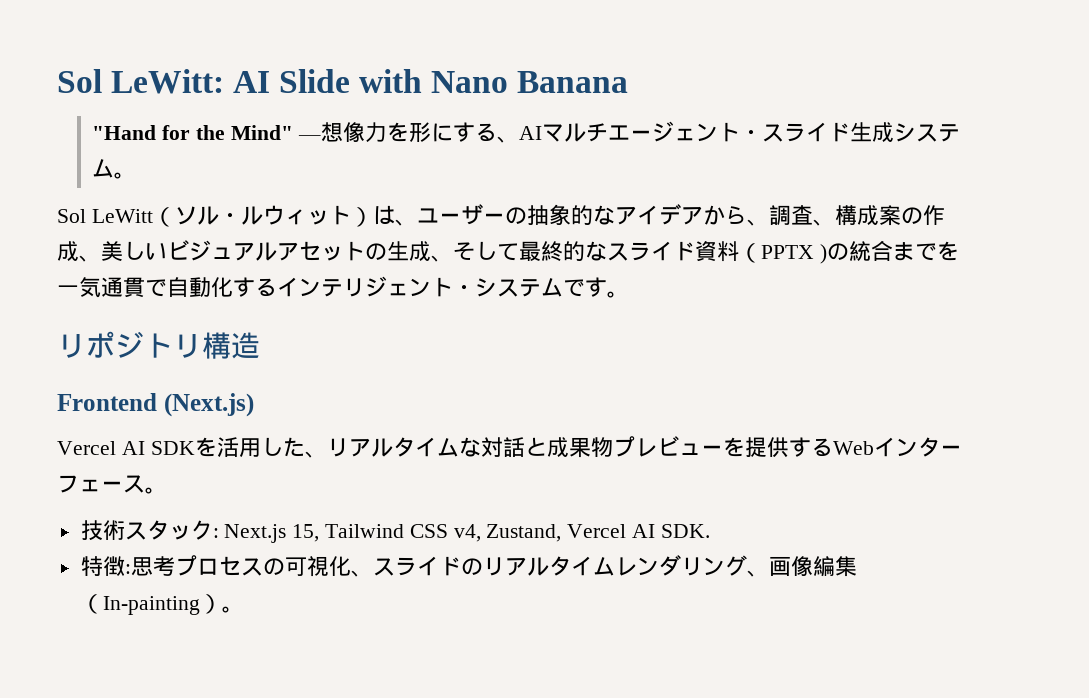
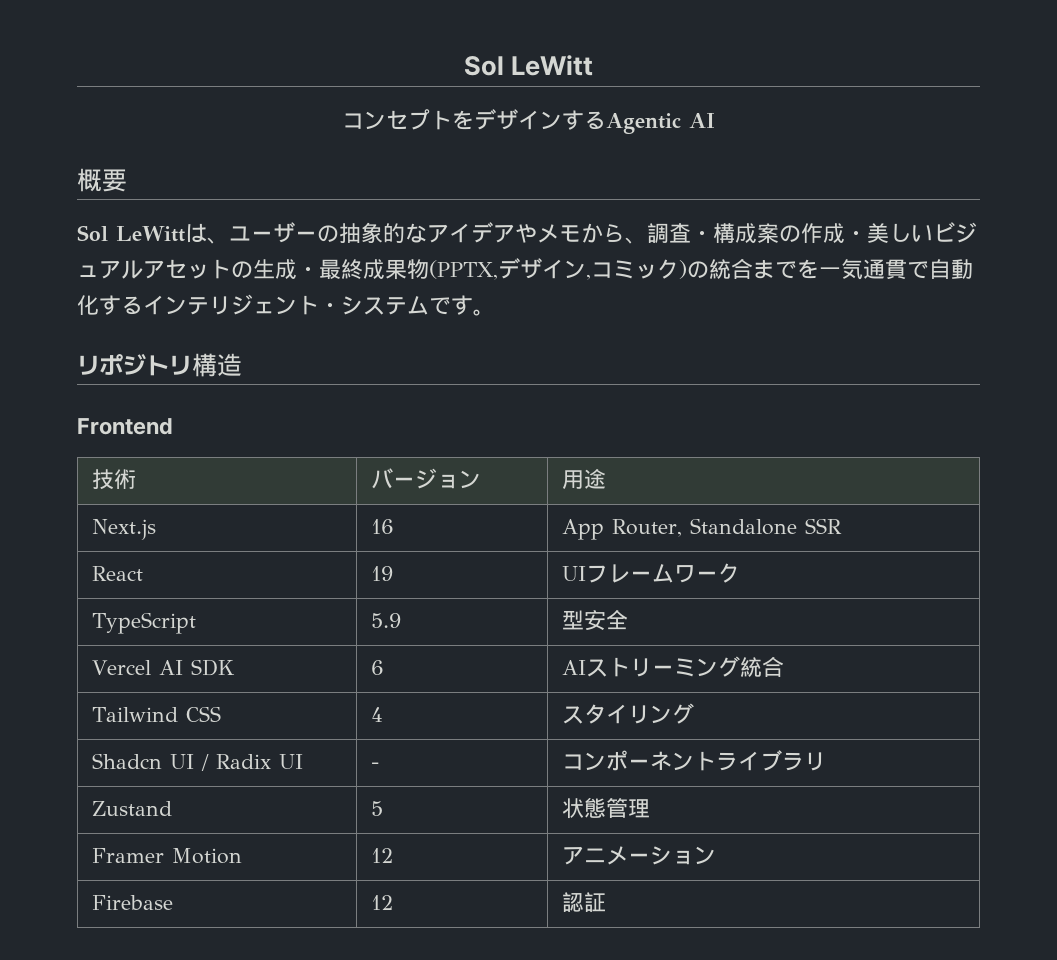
[57,69,629,94] [92,121,960,143] [92,159,137,179] [57,205,373,227] Sol LeWitt: AI Slide with Nano Banana // "Hand for the Mind" —想像力を形にする、AIマルチエージェント・スライド生成システム。 // Sol LeWitt（ソル・ルウィット） -> [463,55,594,76] [342,109,715,134] [77,168,127,192] [77,225,185,242] Sol LeWitt // コンセプトをデザインするAgentic AI // 概要 // Sol LeWitt
(703, 215) none -> [515,223,581,243] やメモ
[812,219,835,226] 、 -> [691,231,713,241] ・
[79,255,101,262] 、 -> [845,231,867,241] ・
[431,241,814,263] 、そして最終的なスライド資料（PPTX -> [297,258,679,280] ・最終成果物(PPTX,デザイン,コミック
[163,393,254,417] [57,436,962,458] [57,475,167,494] [80,520,710,543] [80,555,857,577] [80,594,244,615] (Next.js) // Vercel AI SDKを活用した、リアルタイムな対話と成果物プレビューを提供するWebインターフェース。 // 技術スタック: Next.js 15, Tailwind CSS v4, Zustand, Vercel AI SDK. // 特徴:思考プロセスの可視化、スライドのリアルタイムレンダリング、画像編集（In-painting）。 -> [92,469,137,490] [371,468,482,489] [562,469,607,489] [92,519,157,540] [371,519,395,534] [562,518,843,540] [92,566,144,581] [371,566,394,581] [562,563,741,583] [92,612,197,634] [371,613,402,628] [562,610,629,631] [92,659,236,676] [371,660,385,675] [562,656,785,677] [92,706,222,722] [371,707,384,722] [562,703,695,724] [92,753,304,771] [371,762,380,769] [562,750,827,771] [92,801,173,816] [371,801,384,816] [562,797,651,819] [92,848,243,864] [371,848,394,863] [562,846,717,865] [92,895,174,910] [371,895,394,910] [562,892,607,912] // 技術 | バージョン | 用途 // Next.js | 16 | App Router, Standalone SSR // React | 19 | UIフレームワーク // TypeScript | 5.9 | 型安全 // Vercel AI SDK | 6 | AIストリーミング統合 // Tailwind CSS | 4 | スタイリング // Shadcn UI / Radix UI | - | コンポーネントライブラリ // Zustand | 5 | 状態管理 // Framer Motion | 12 | アニメーション // Firebase | 12 | 認証

